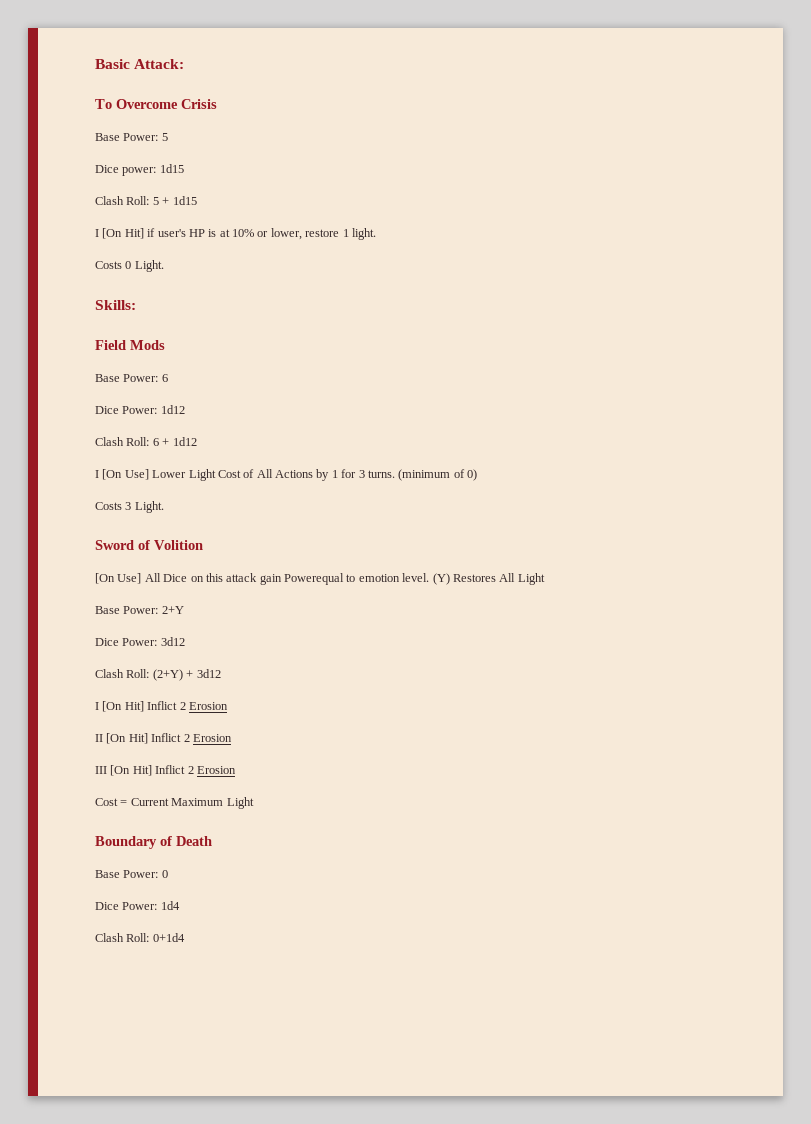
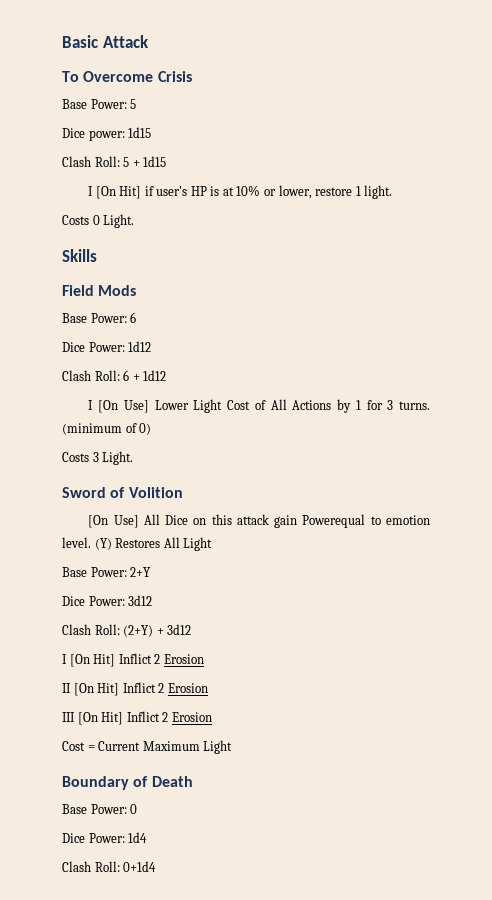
[134,59,185,69] Attack: -> [102,35,149,48] Attack
[95,300,136,310] Skills: -> [62,249,97,262] Skills

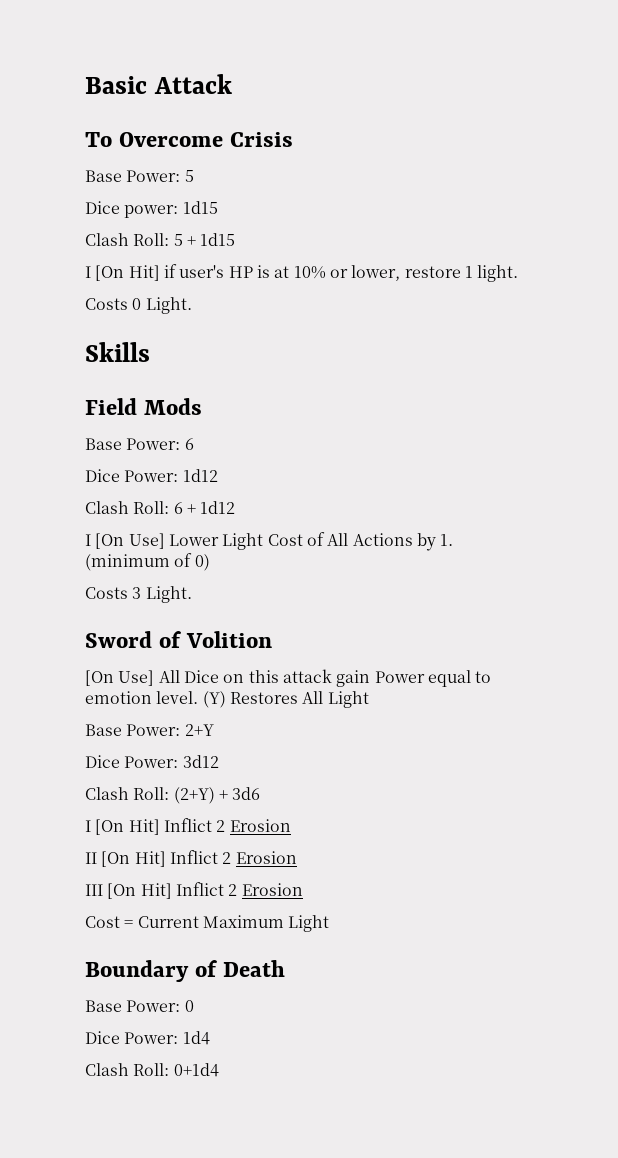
[355,400,430,410] 1 for 3 turns. -> [440,534,454,546] 1.
[302,514,366,528] Powerequal -> [374,670,471,687] Power equal
[167,624,192,635] 3d12 -> [232,787,261,800] 3d6

